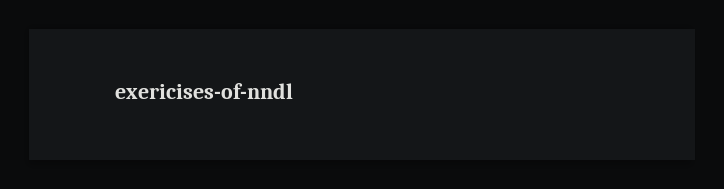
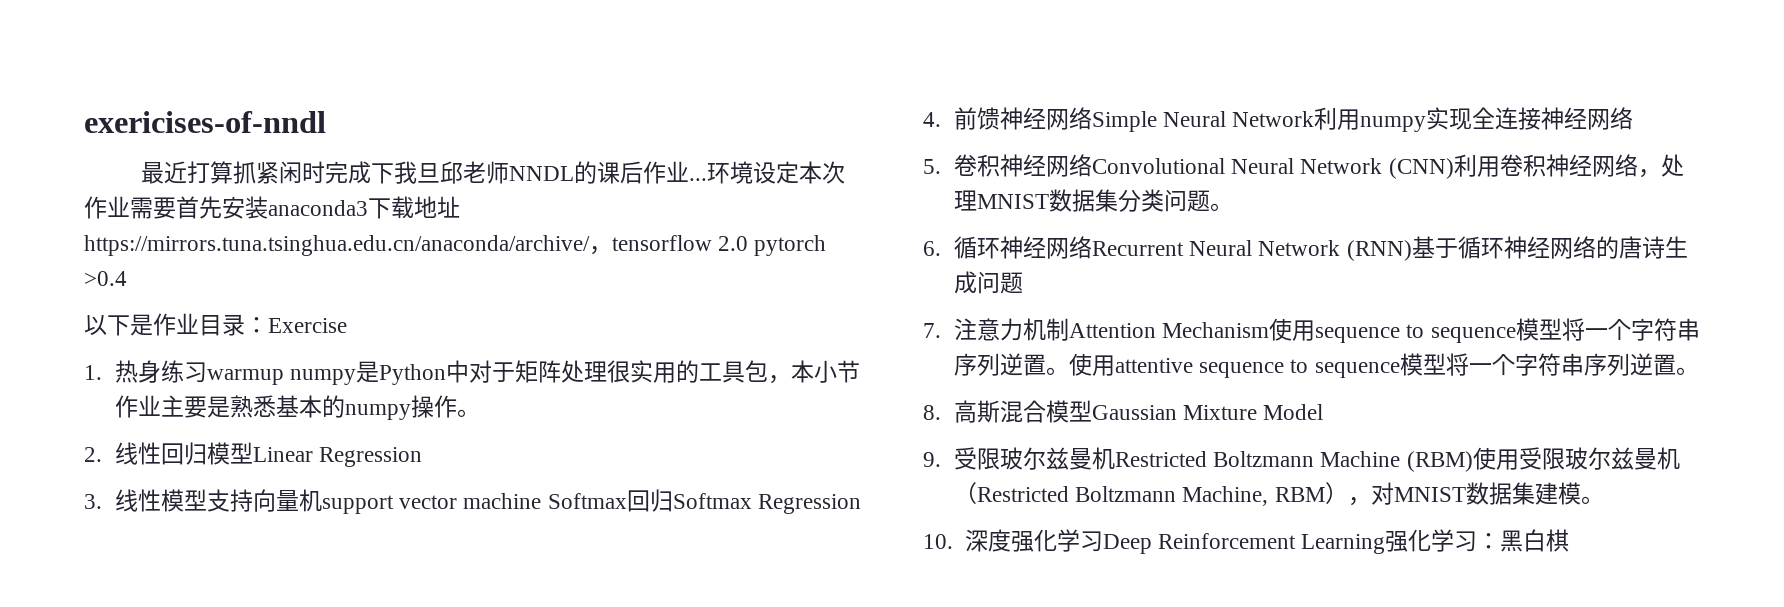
(293, 91) none -> [140,161,845,184] [84,196,460,219] [84,235,827,256] [84,271,127,286] [84,313,347,336] [84,360,861,385] [115,395,481,420] [84,442,423,467] [84,489,861,514] [923,107,1634,132] [923,154,1684,179] [954,189,1234,212] [923,236,1688,261] [954,271,1024,294] [923,318,1700,343] [954,353,1699,378] [923,400,1324,423] [923,447,1680,472] [954,482,1604,506] [923,529,1569,554] // 最近打算抓紧闲时完成下我旦邱老师NNDL的课后作业...环境设定本次作业需要首先安装anaconda3下载地址https://mirrors.tuna.tsinghua.edu.cn/anaconda/archive/，tensorflow 2.0 pytorch >0.4 // 以下是作业目录：Exercise // 1.热身练习warmup numpy是Python中对于矩阵处理很实用的工具包，本小节作业主要是熟悉基本的numpy操作。 // 2.线性回归模型Linear Regression // 3.线性模型支持向量机support vector machine Softmax回归Softmax Regression // 4.前馈神经网络Simple Neural Network利用numpy实现全连接神经网络 // 5.卷积神经网络Convolutional Neural Network (CNN)利用卷积神经网络，处理MNIST数据集分类问题。 // 6.循环神经网络Recurrent Neural Network (RNN)基于循环神经网络的唐诗生成问题 // 7.注意力机制Attention Mechanism使用sequence to sequence模型将一个字符串序列逆置。使用attentive sequence to sequence模型将一个字符串序列逆置。 // 8.高斯混合模型Gaussian Mixture Model // 9.受限玻尔兹曼机Restricted Boltzmann Machine (RBM)使用受限玻尔兹曼机（Restricted Boltzmann Machine, RBM），对MNIST数据集建模。 // 10.深度强化学习Deep Reinforcement Learning强化学习：黑白棋

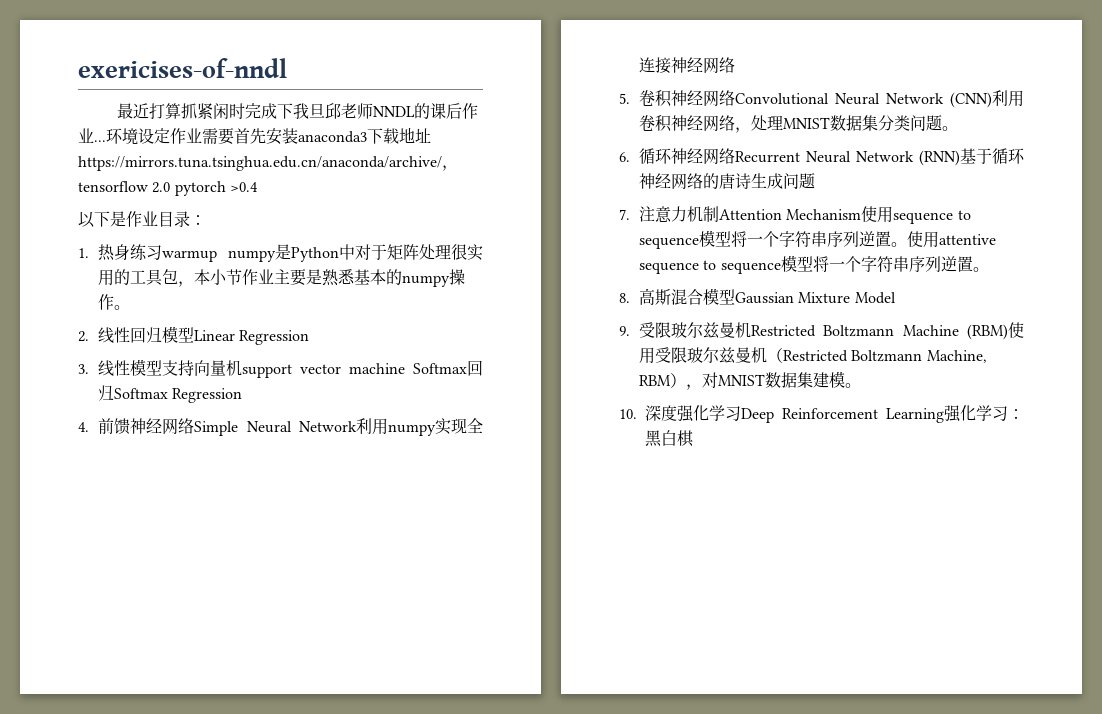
[798,161,845,184] 本次 -> (170, 136) none
[268,318,347,333] Exercise -> (206, 220) none

